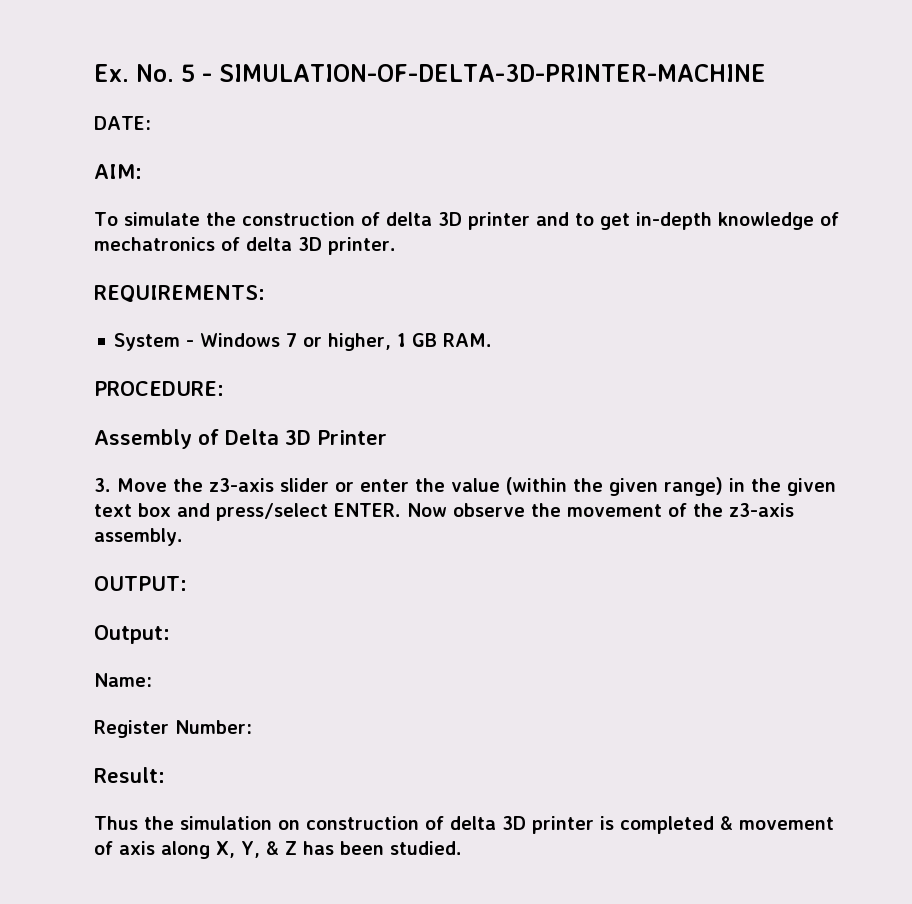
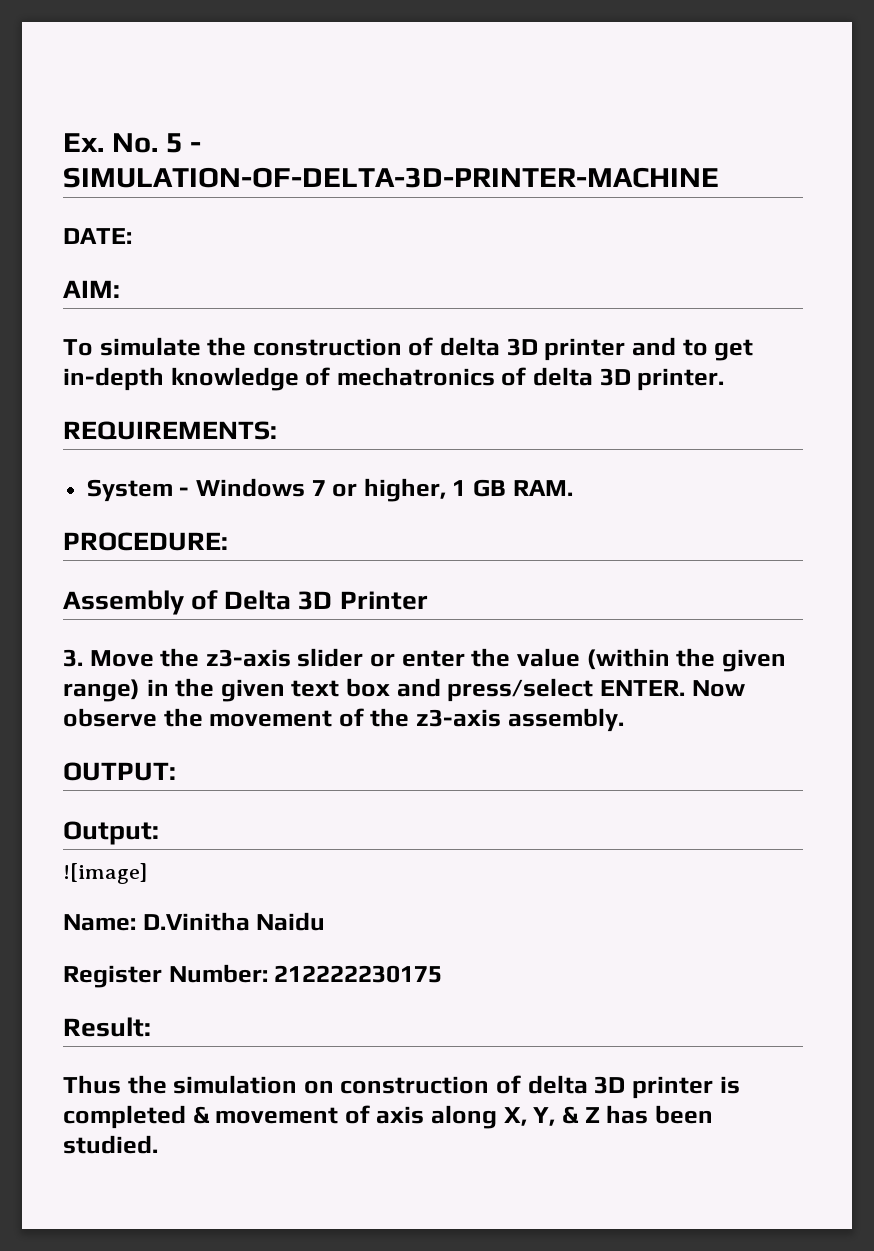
(170, 634) none -> [63,863,147,884] // ![image]
(152, 680) none -> [142,912,326,931] D.Vinitha Naidu
(252, 727) none -> [274,965,443,983] 212222230175

